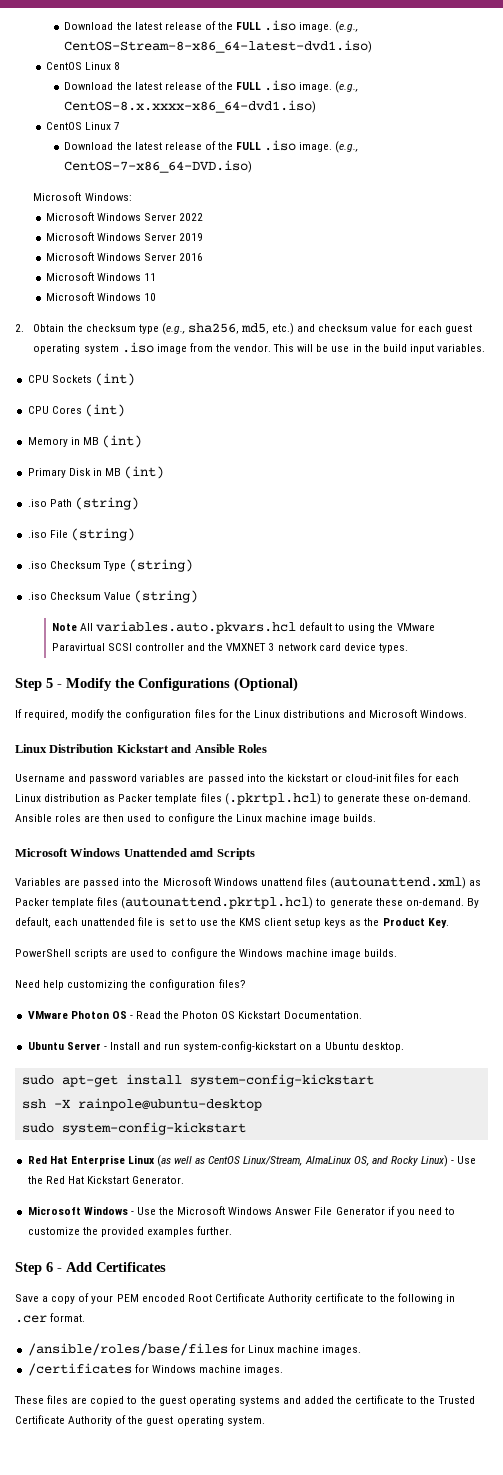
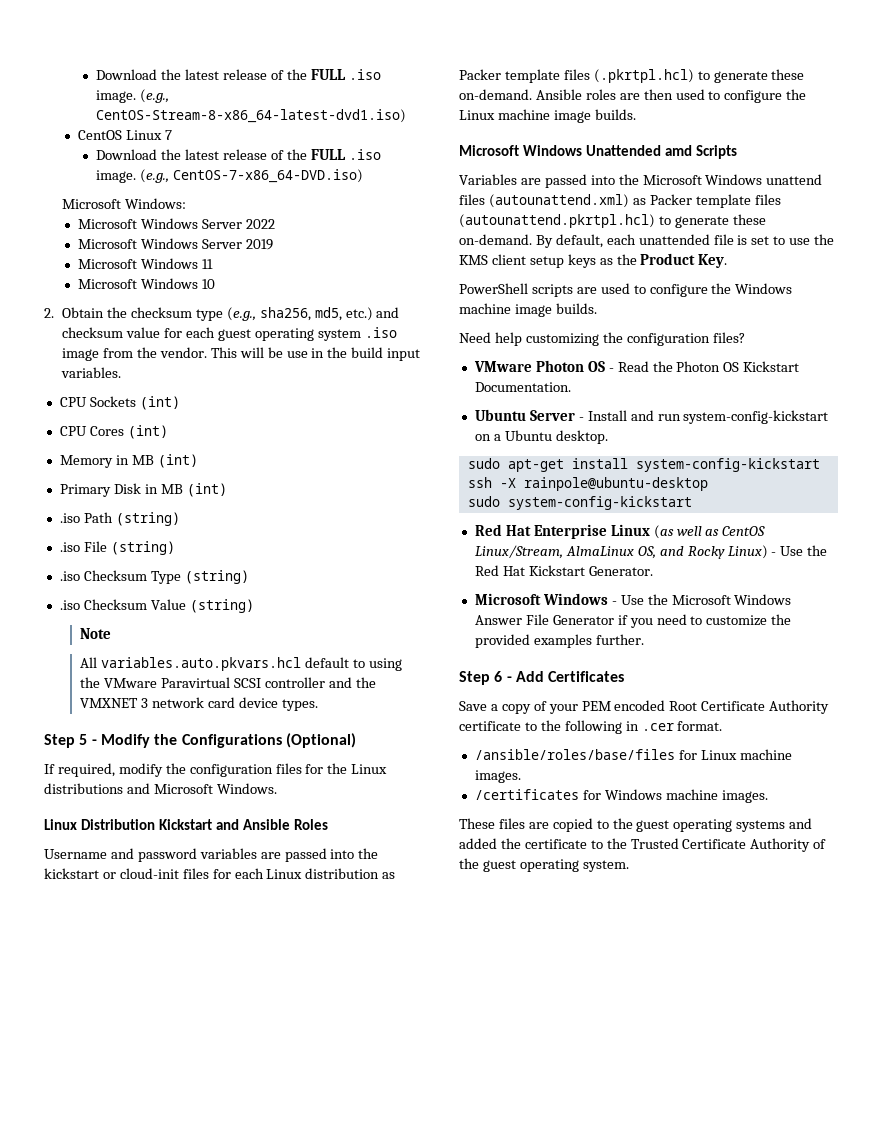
[46,62,121,70] [64,80,359,93] [64,100,317,113] // CentOS Linux 8 // Download the latest release of the FULL .iso image. (e.g., CentOS-8.x.xxxx-x86_64-dvd1.iso) -> (407, 116) none
[46,252,204,261] // Microsoft Windows Server 2016 -> (273, 244) none
(77, 627) none -> (112, 633) //

